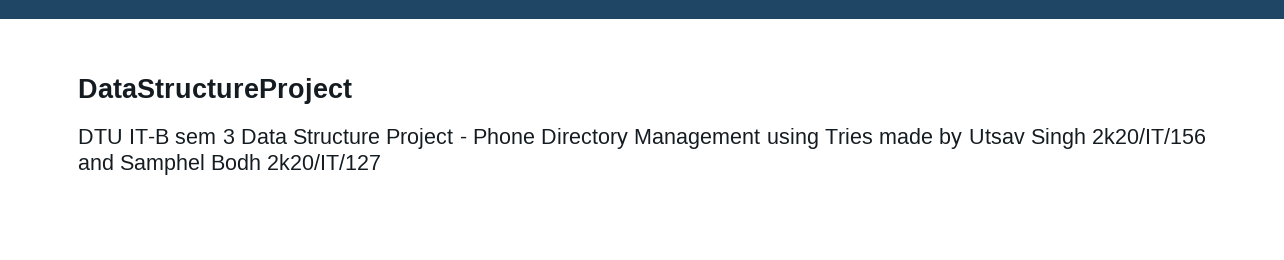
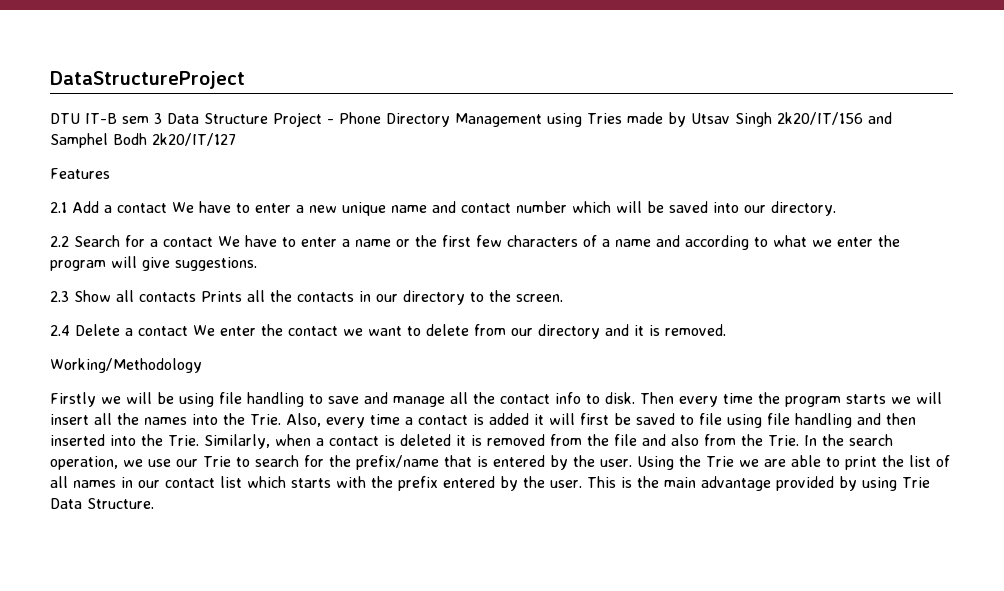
(381, 162) none -> [50,168,110,179] [50,201,836,216] [50,235,900,250] [50,256,257,271] [50,290,563,305] [50,324,726,339] [50,358,202,373] [50,392,942,407] [50,413,916,428] [50,434,893,449] [50,455,950,470] [50,476,930,491] [50,498,154,509] // Features // 2.1 Add a contact We have to enter a new unique name and contact number which will be saved into our directory. // 2.2 Search for a contact We have to enter a name or the first few characters of a name and according to what we enter the program will give suggestions. // 2.3 Show all contacts Prints all the contacts in our directory to the screen. // 2.4 Delete a contact We enter the contact we want to delete from our directory and it is removed. // Working/Methodology // Firstly we will be using file handling to save and manage all the contact info to disk. Then every time the program starts we will insert all the names into the Trie. Also, every time a contact is added it will first be saved to file using file handling and then inserted into the Trie. Similarly, when a contact is deleted it is removed from the file and also from the Trie. In the search operation, we use our Trie to search for the prefix/name that is entered by the user. Using the Trie we are able to print the list of all names in our contact list which starts with the prefix entered by the user. This is the main advantage provided by using Trie Data Structure.

